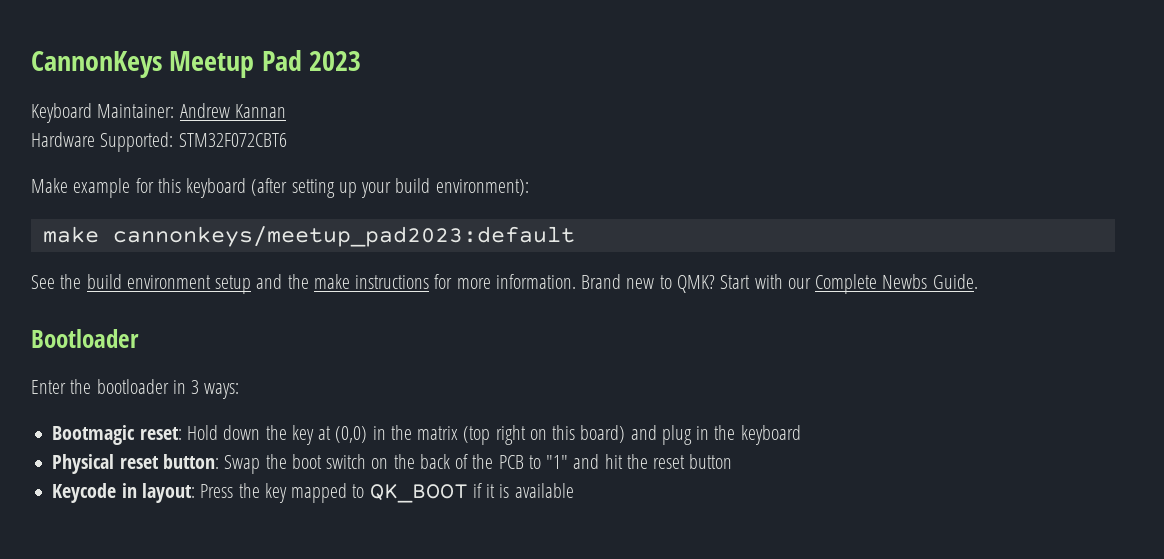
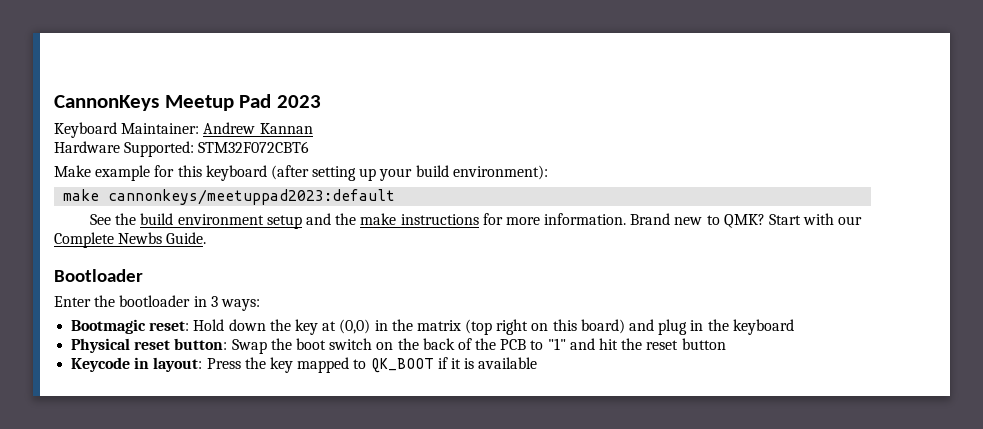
[112,226,575,247] cannonkeys/meetup_pad2023:default -> [108,189,396,205] cannonkeys/meetuppad2023:default

